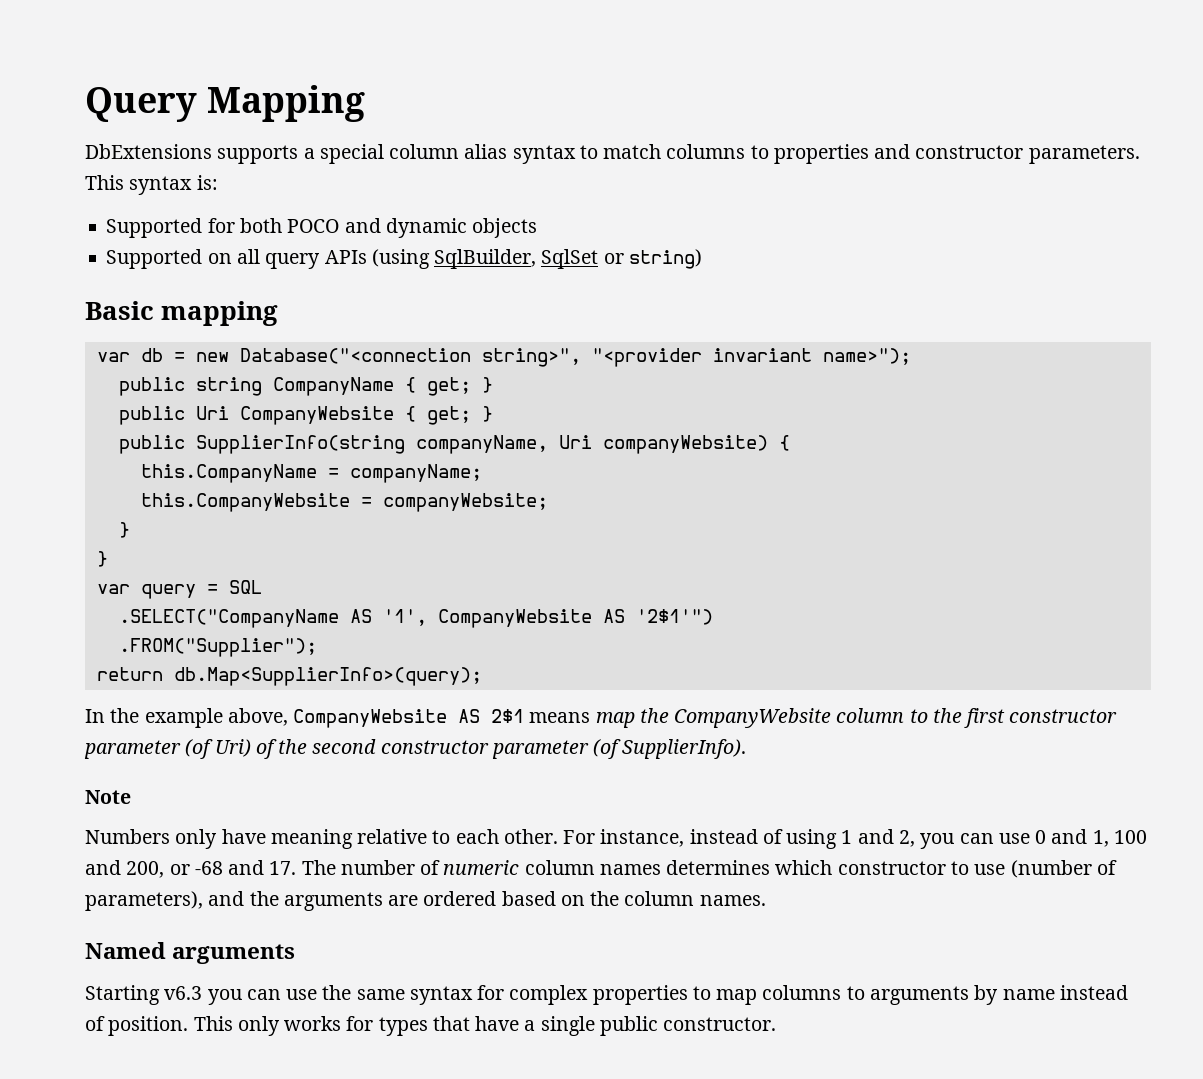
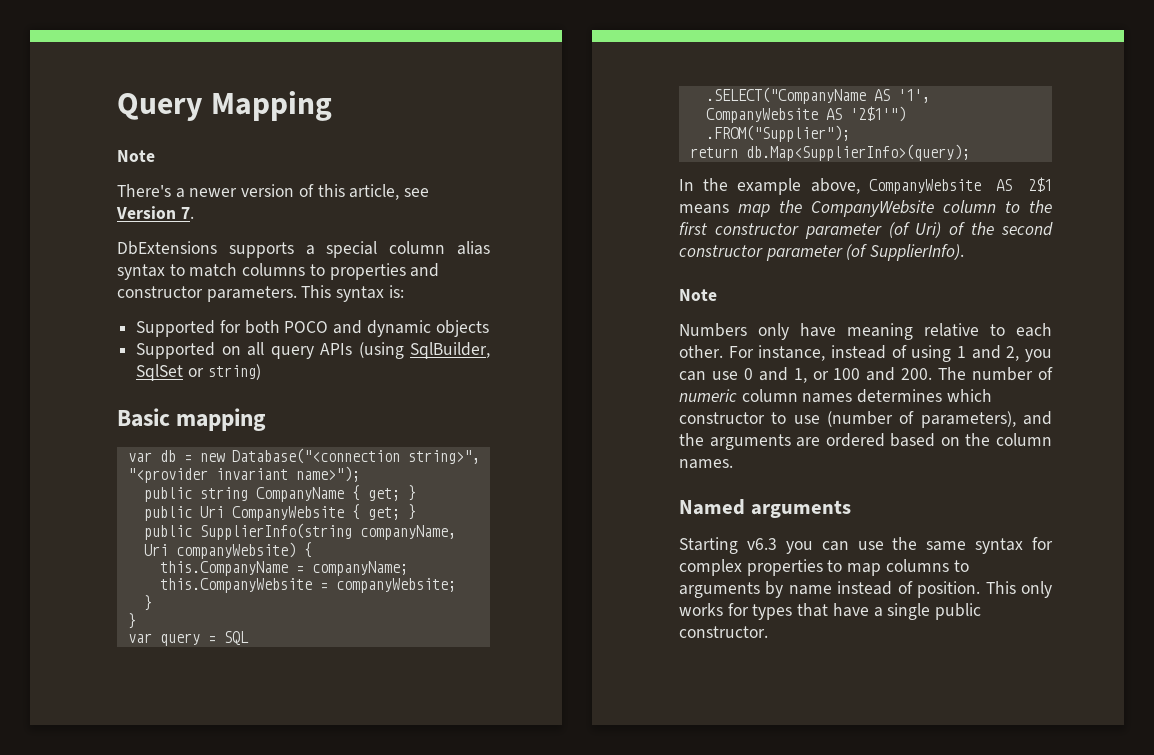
(365, 103) none -> [117,150,155,162] [117,184,430,200] [116,206,194,219] // Note // There's a newer version of this article, see Version 7.
(1109, 838) none -> [812,371,829,380] or
[126,860,297,878] 200, or -68 and 17. -> [901,368,933,380] 200.

